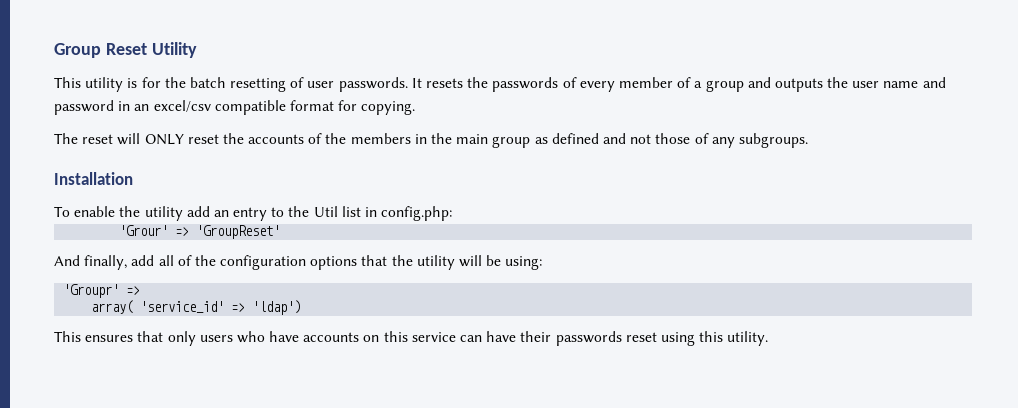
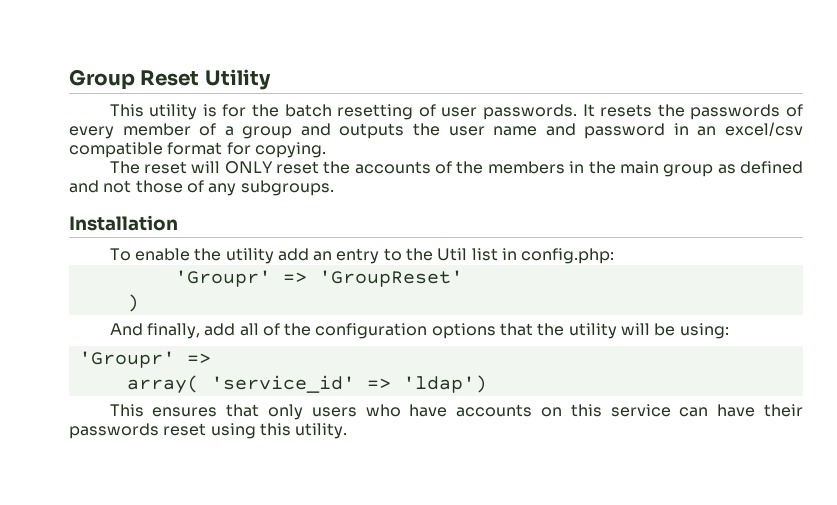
[119,225,169,236] 'Grour' -> [174,270,271,287] 'Groupr'
(281, 232) none -> [126,294,139,312] // )

